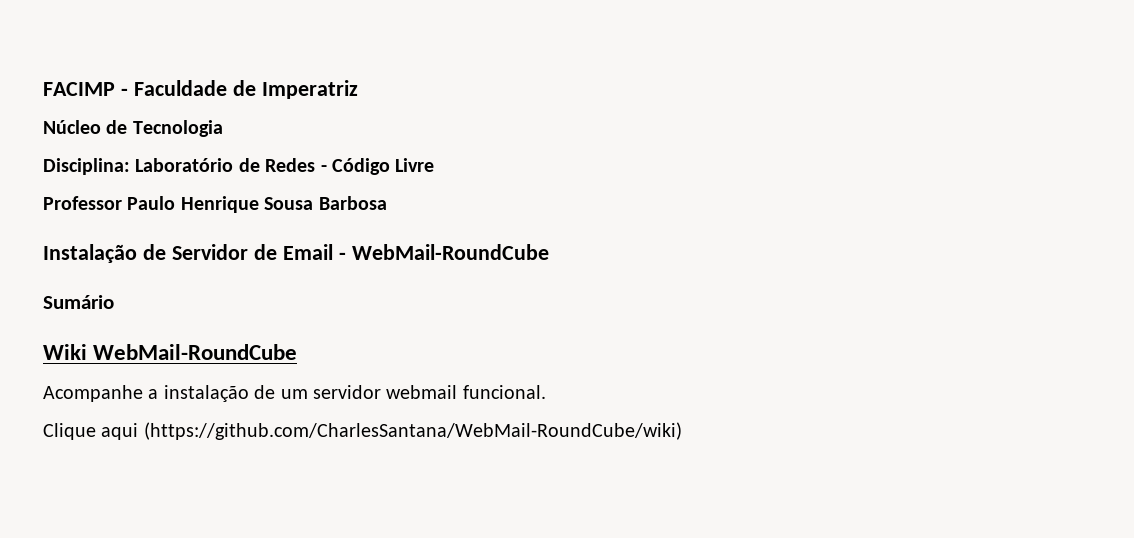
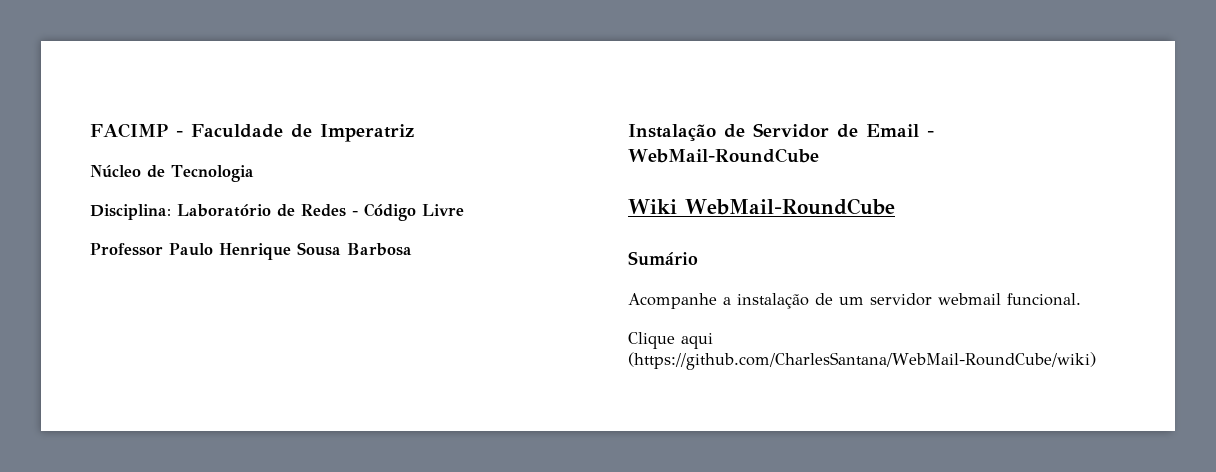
[43,295,114,309] // Sumário -> (819, 155) none
(298, 352) none -> [628,251,698,266] // Sumário

